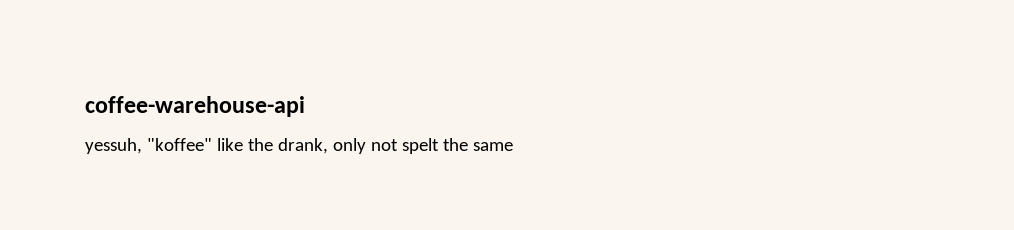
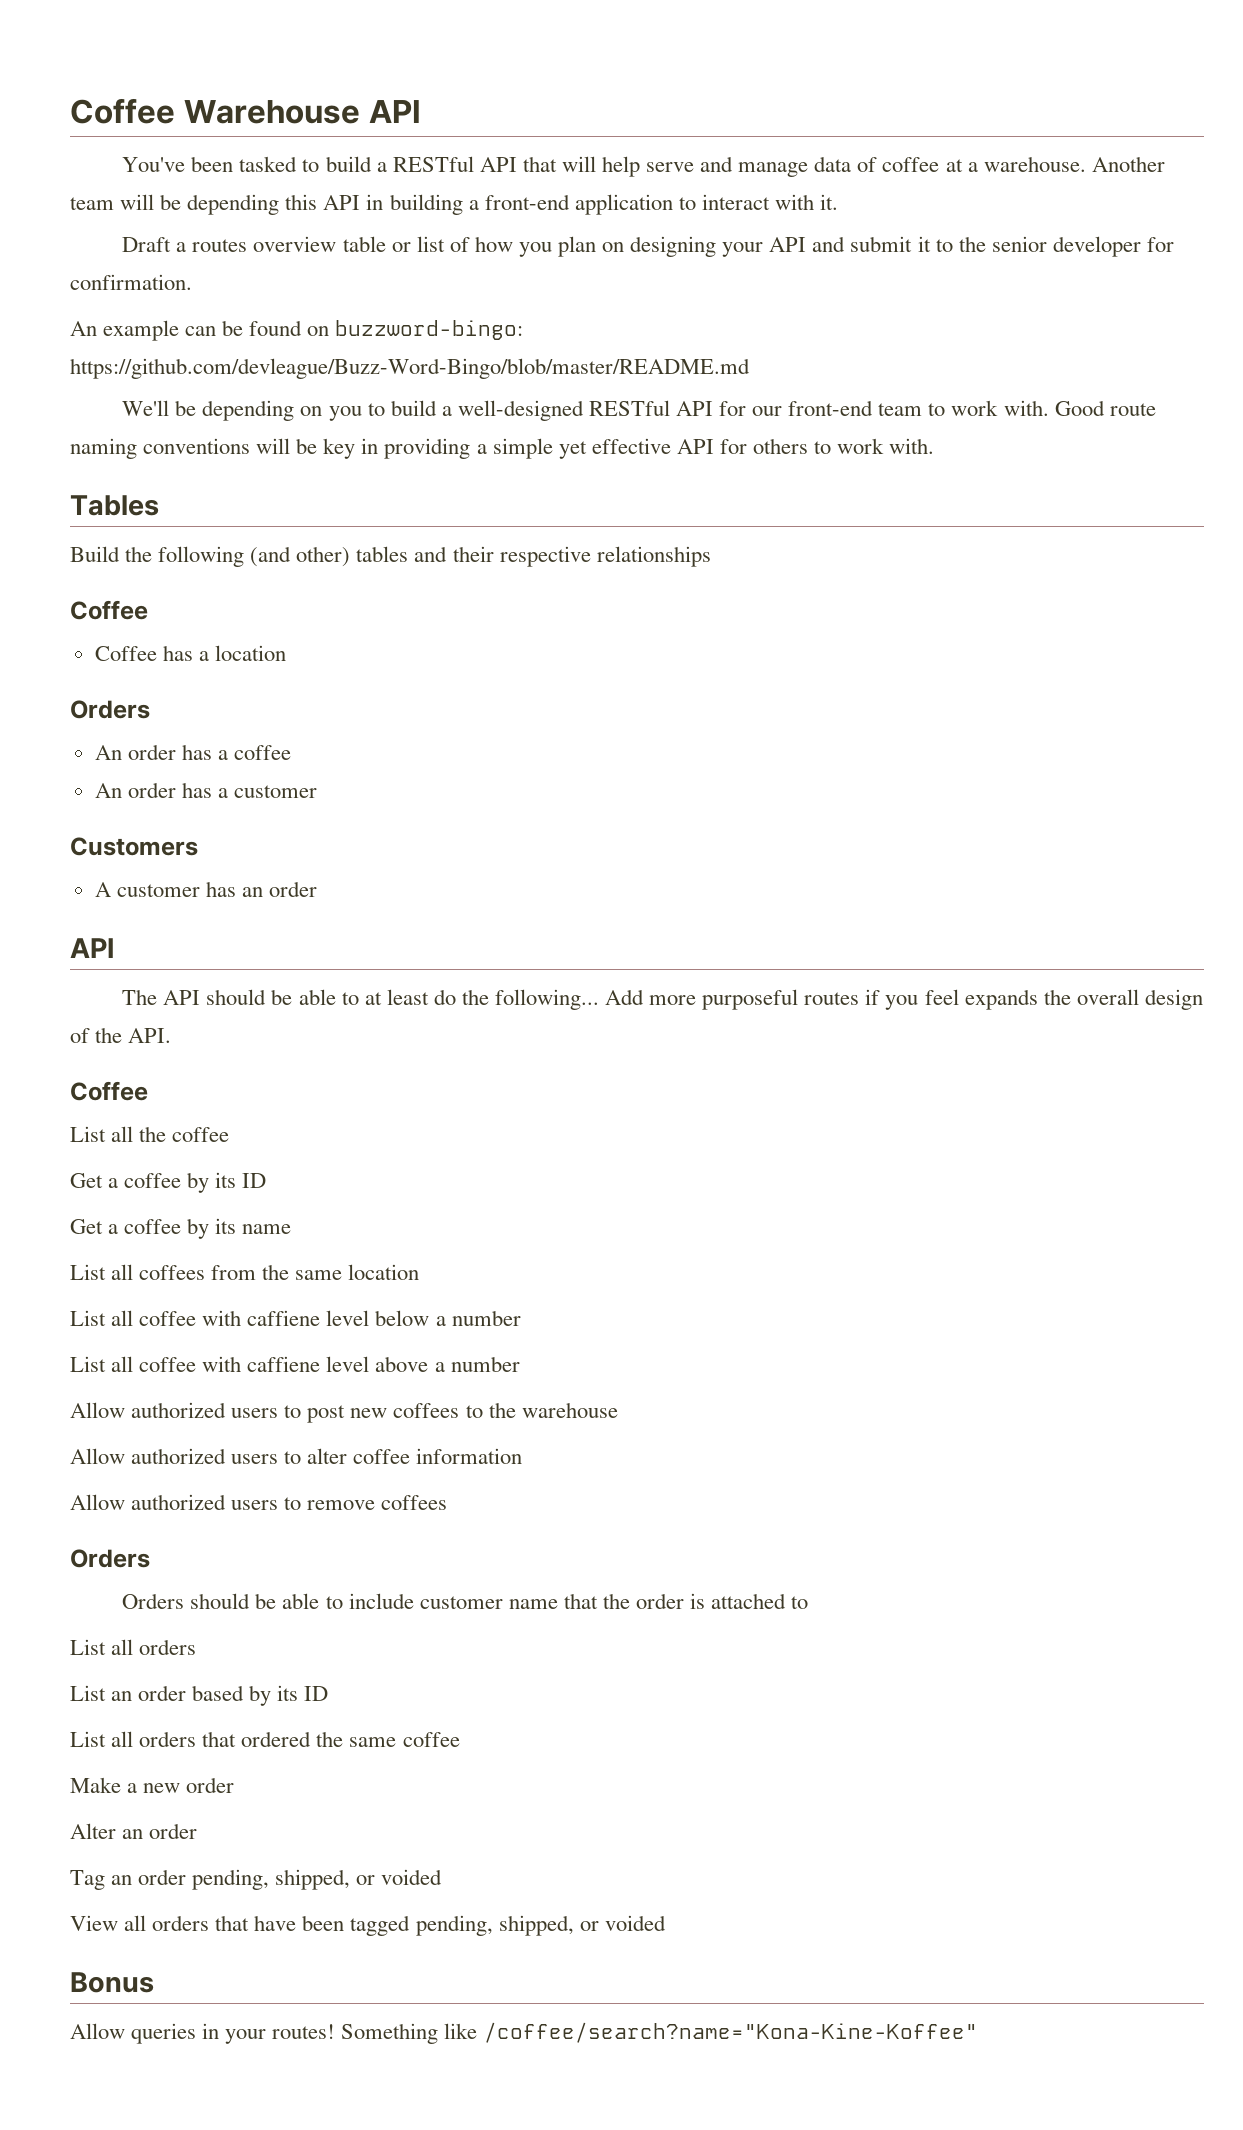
[85,96,305,117] [85,138,513,154] coffee-warehouse-api // yessuh, "koffee" like the drank, only not spelt the same -> [70,98,421,124] [122,156,1165,177] [70,194,839,215] [122,236,1174,257] [70,274,192,290] [70,320,524,341] [70,358,750,379] [122,400,1156,421] [70,438,935,459] [70,495,159,516] [70,546,711,567] [70,600,148,620] [94,645,286,661] [70,700,150,719] [94,744,292,760] [94,782,318,798] [70,837,198,856] [94,881,318,897] [70,938,114,958] [122,989,1203,1010] [70,1027,172,1043] [70,1081,148,1101] [70,1126,230,1142] [70,1172,267,1193] [70,1218,292,1239] [70,1264,420,1280] [70,1310,521,1326] [70,1356,520,1372] [70,1402,618,1423] [70,1448,523,1464] [70,1494,448,1510] [70,1549,150,1568] [122,1593,809,1609] [70,1639,197,1655] [70,1685,329,1706] [70,1731,460,1747] [70,1777,235,1793] [70,1823,198,1839] [70,1869,443,1890] [70,1915,666,1936] [70,1972,154,1993] [70,2022,978,2044] Coffee Warehouse API // You've been tasked to build a RESTful API that will help serve and manage data of coffee at a warehouse. Another team will be depending this API in building a front-end application to interact with it. // Draft a routes overview table or list of how you plan on designing your API and submit it to the senior developer for confirmation. // An example can be found on buzzword-bingo: https://github.com/devleague/Buzz-Word-Bingo/blob/master/README.md // We'll be depending on you to build a well-designed RESTful API for our front-end team to work with. Good route naming conventions will be key in providing a simple yet effective API for others to work with. // Tables // Build the following (and other) tables and their respective relationships // Coffee // Coffee has a location // Orders // An order has a coffee // An order has a customer // Customers // A customer has an order // API // The API should be able to at least do the following... Add more purposeful routes if you feel expands the overall design of the API. // Coffee // List all the coffee // Get a coffee by its ID // Get a coffee by its name // List all coffees from the same location // List all coffee with caffiene level below a number // List all coffee with caffiene level above a number // Allow authorized users to post new coffees to the warehouse // Allow authorized users to alter coffee information // Allow authorized users to remove coffees // Orders // Orders should be able to include customer name that the order is attached to // List all orders // List an order based by its ID // List all orders that ordered the same coffee // Make a new order // Alter an order // Tag an order pending, shipped, or voided // View all orders that have been tagged pending, shipped, or voided // Bonus // Allow queries in your routes! Something like /coffee/search?name="Kona-Kine-Koffee"

